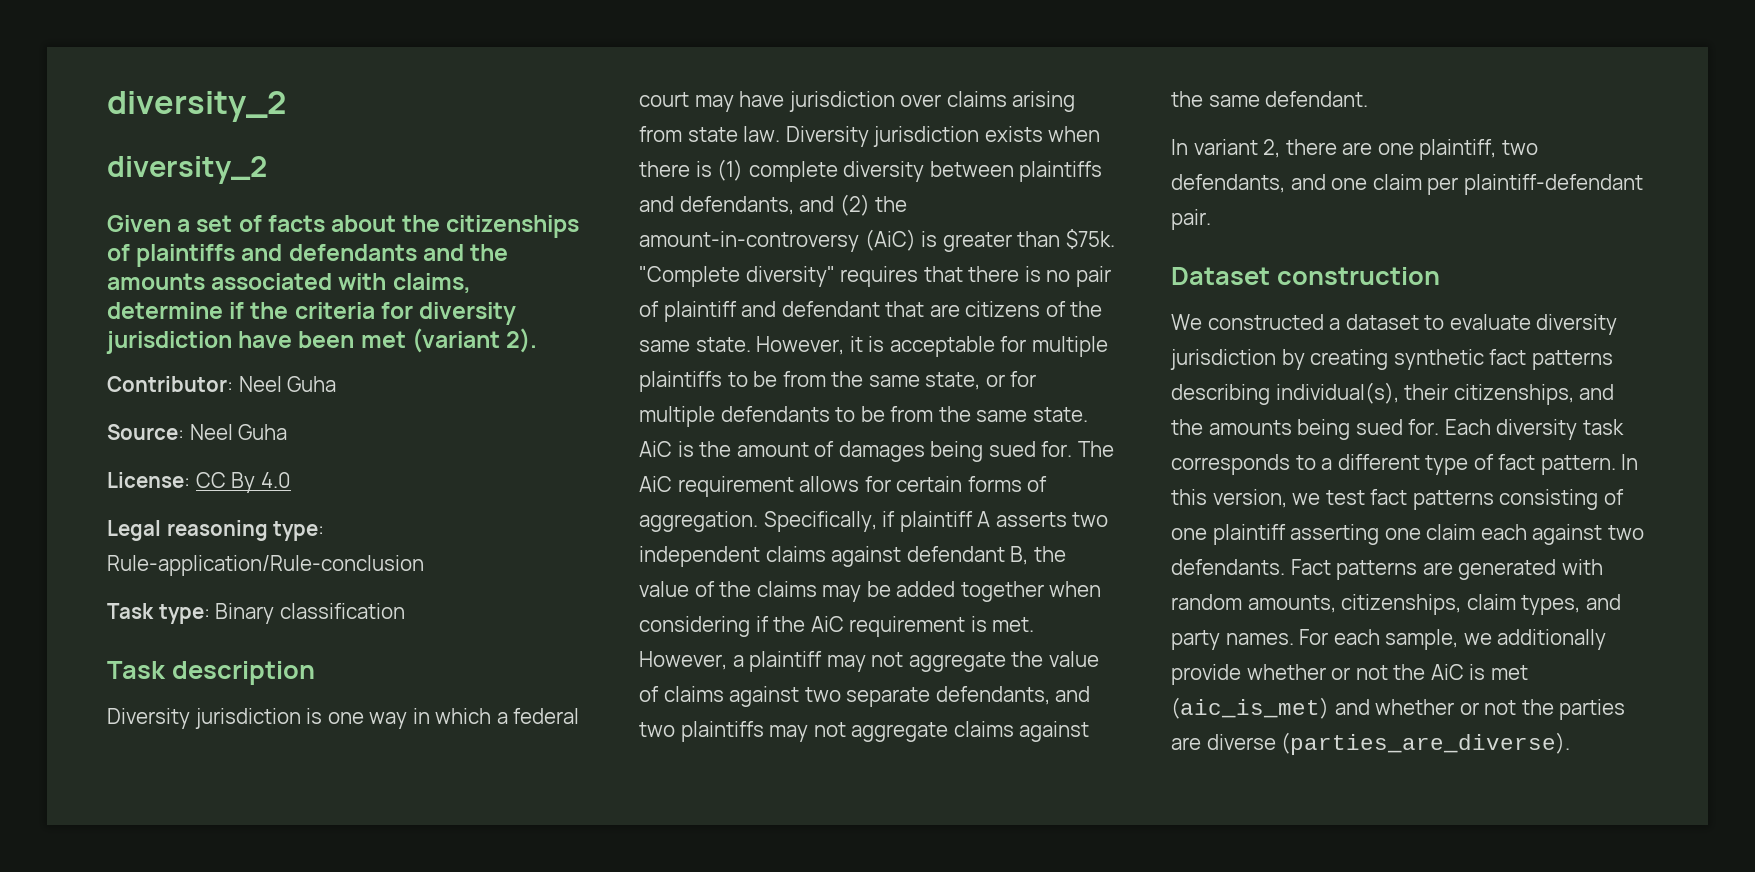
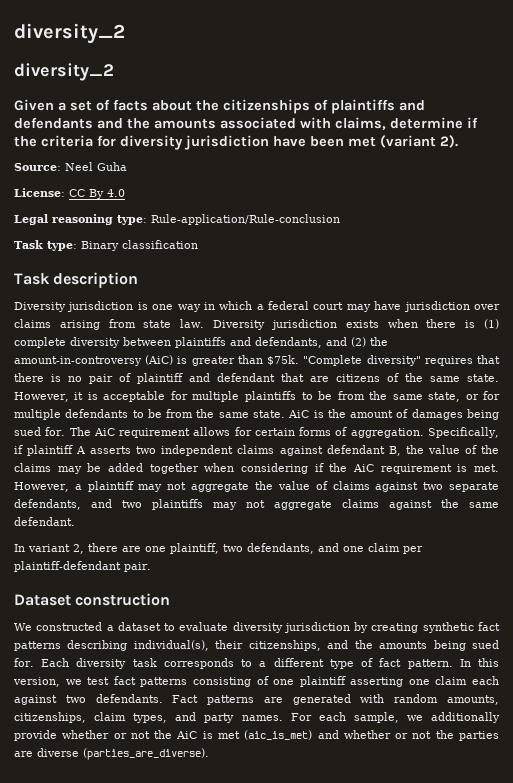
[107,376,337,392] // Contributor: Neel Guha -> (458, 141) none

